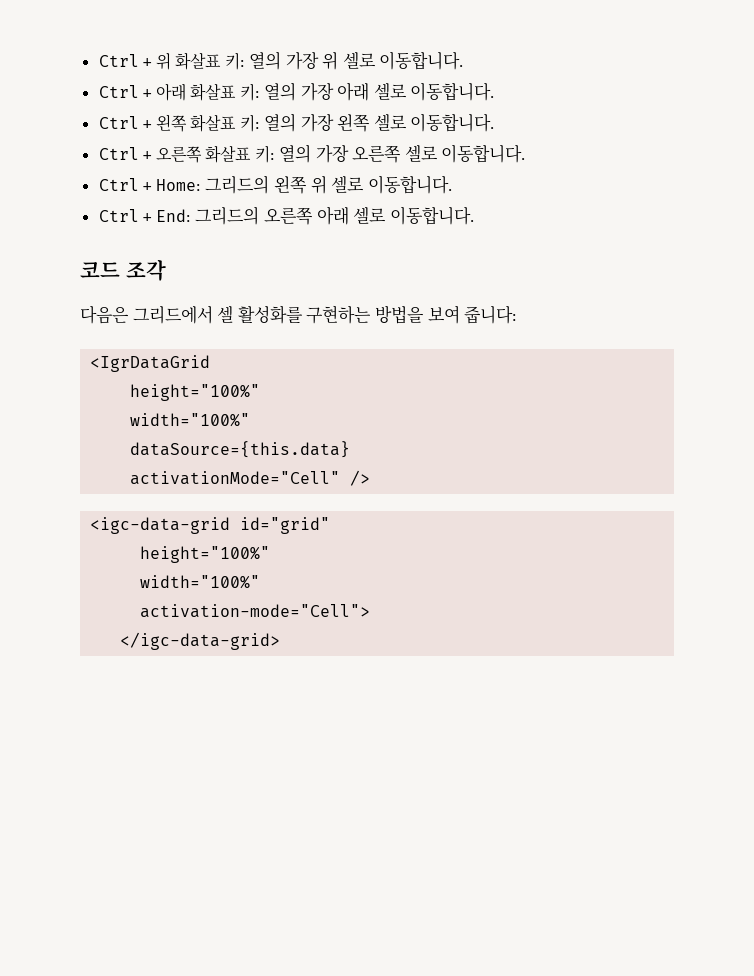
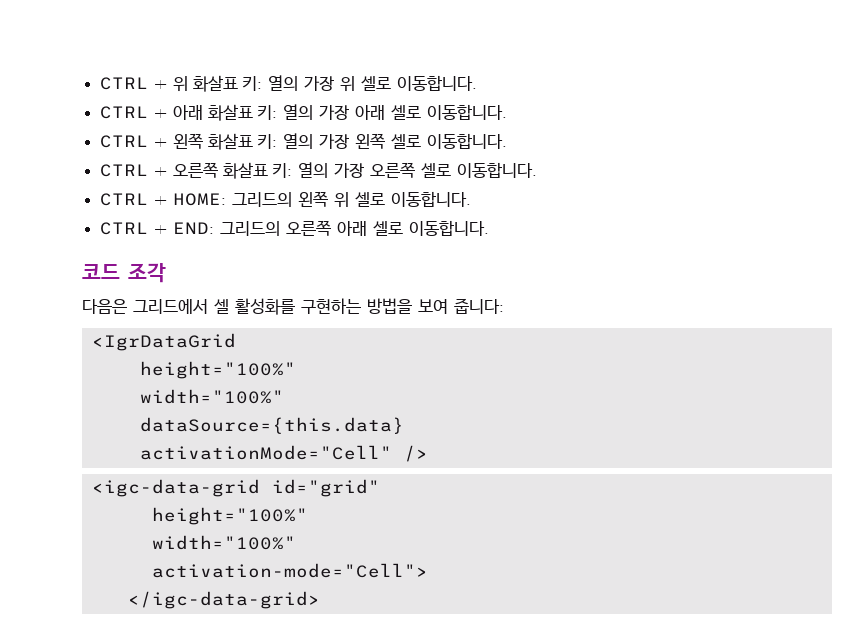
[98,54,139,67] Ctrl -> [100,77,149,90] CTRL
[98,85,139,98] Ctrl -> [100,106,149,119] CTRL
[98,116,139,129] Ctrl -> [100,135,149,148] CTRL
[98,147,139,160] Ctrl -> [100,164,149,177] CTRL
[98,178,201,191] Ctrl + Home: -> [100,193,227,206] CTRL + HOME:
[98,209,191,222] Ctrl + End: -> [100,222,215,235] CTRL + END:

